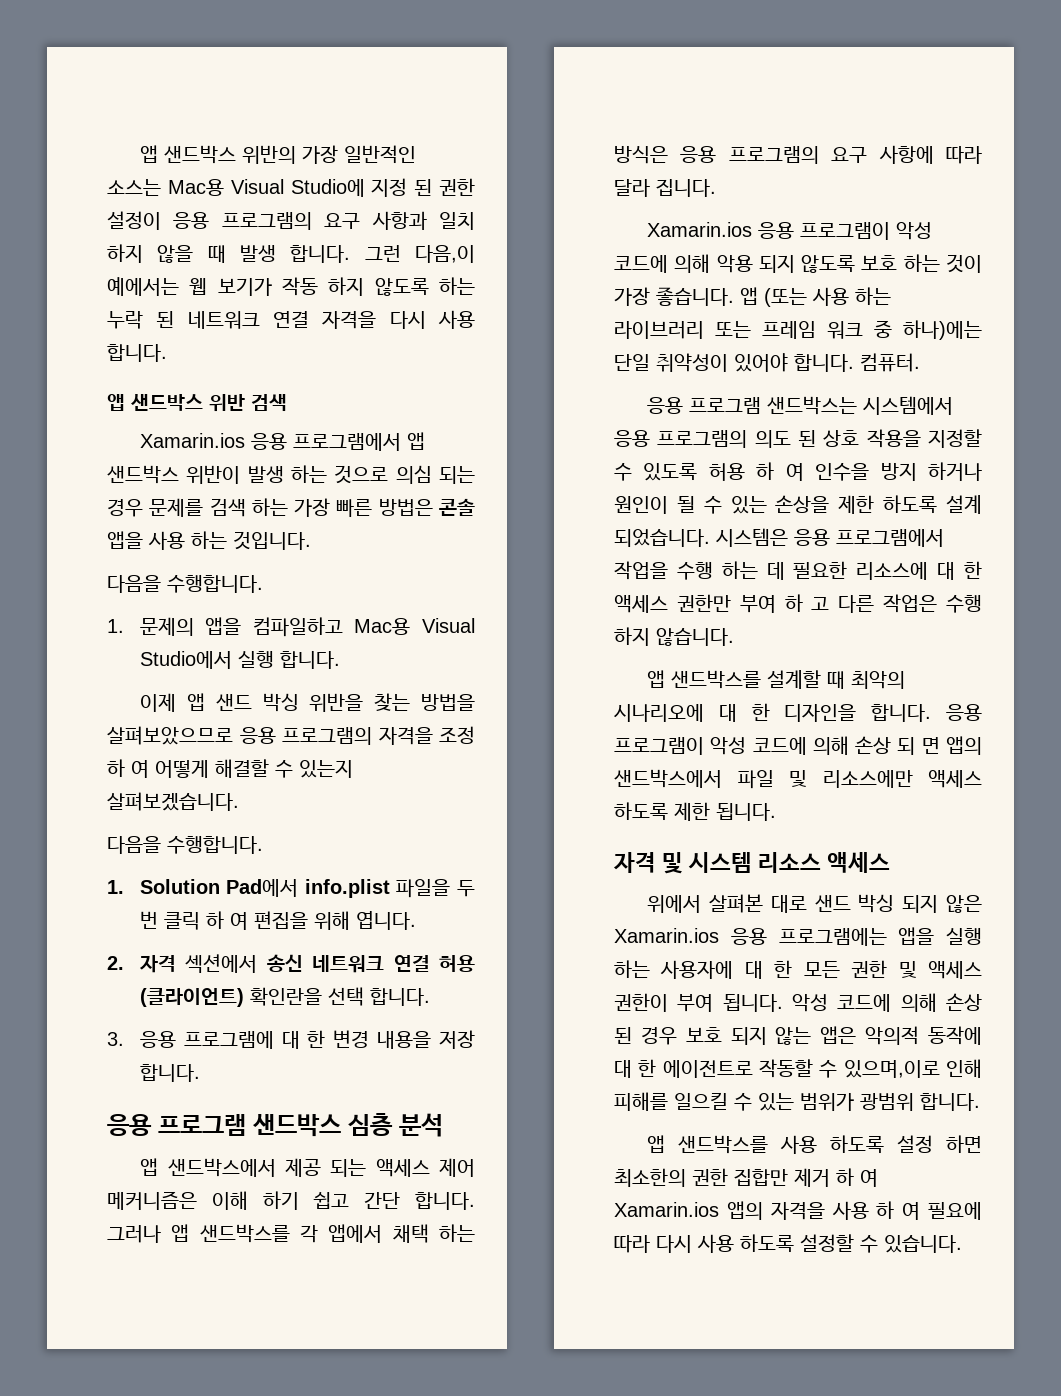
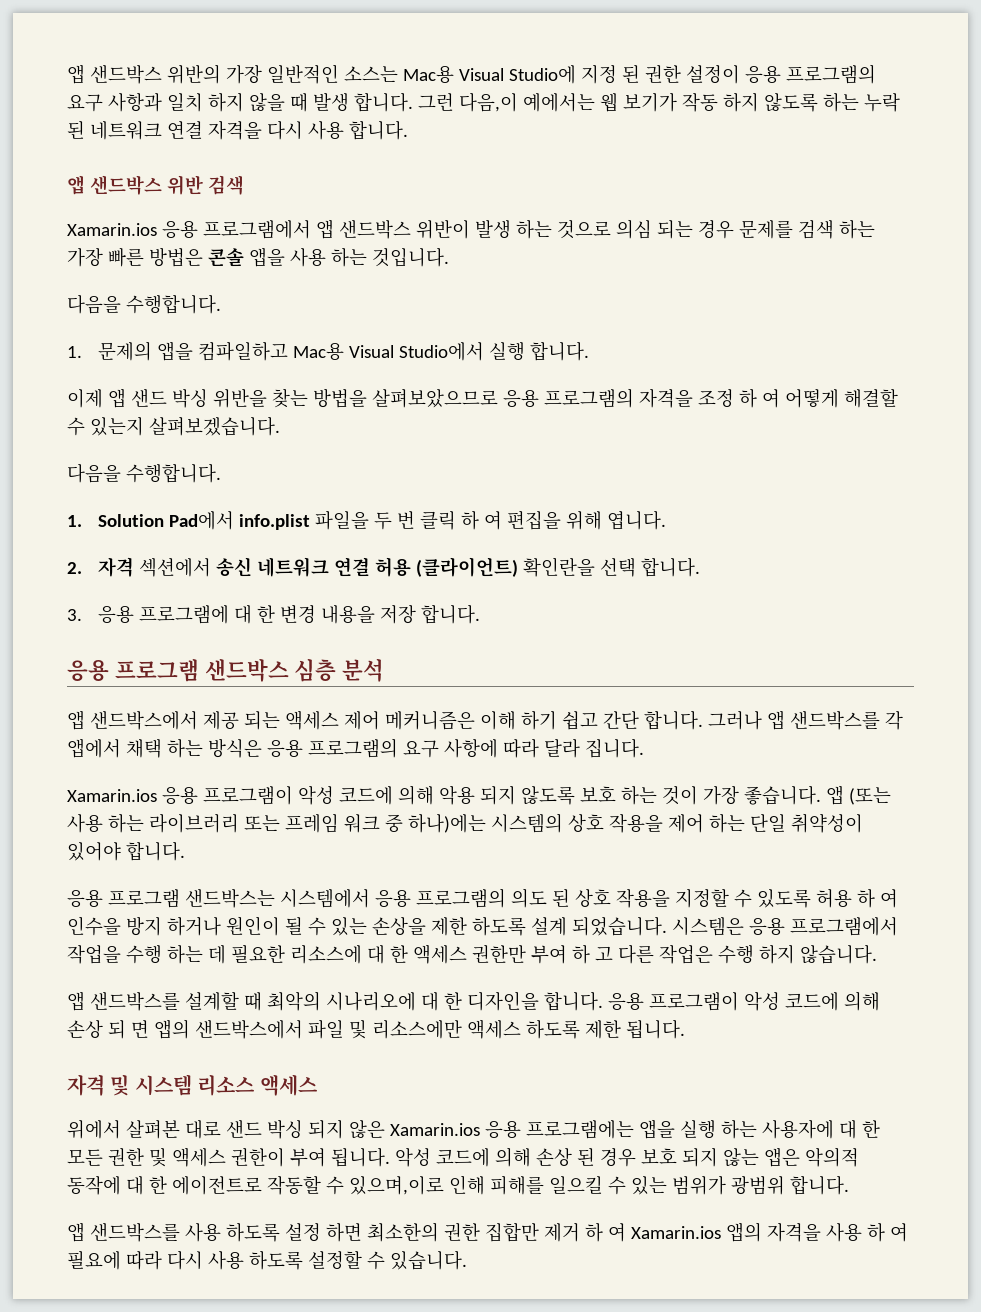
(982, 330) none -> [490,813,745,833] 시스템의 상호 작용을 제어 하는
[860,353,920,372] 컴퓨터. -> (185, 851) none

